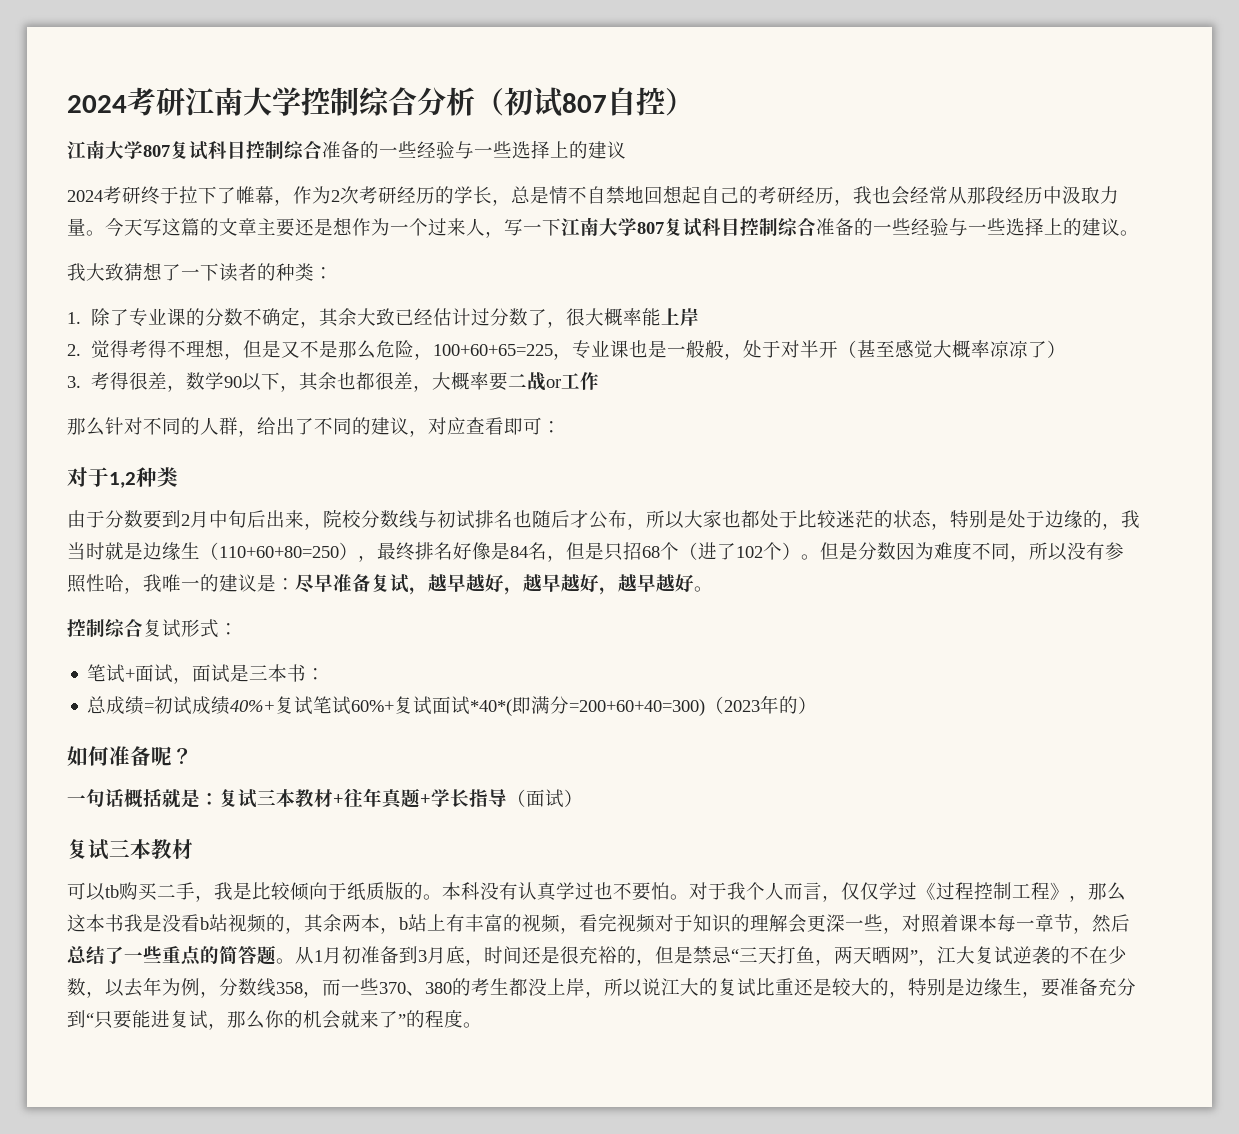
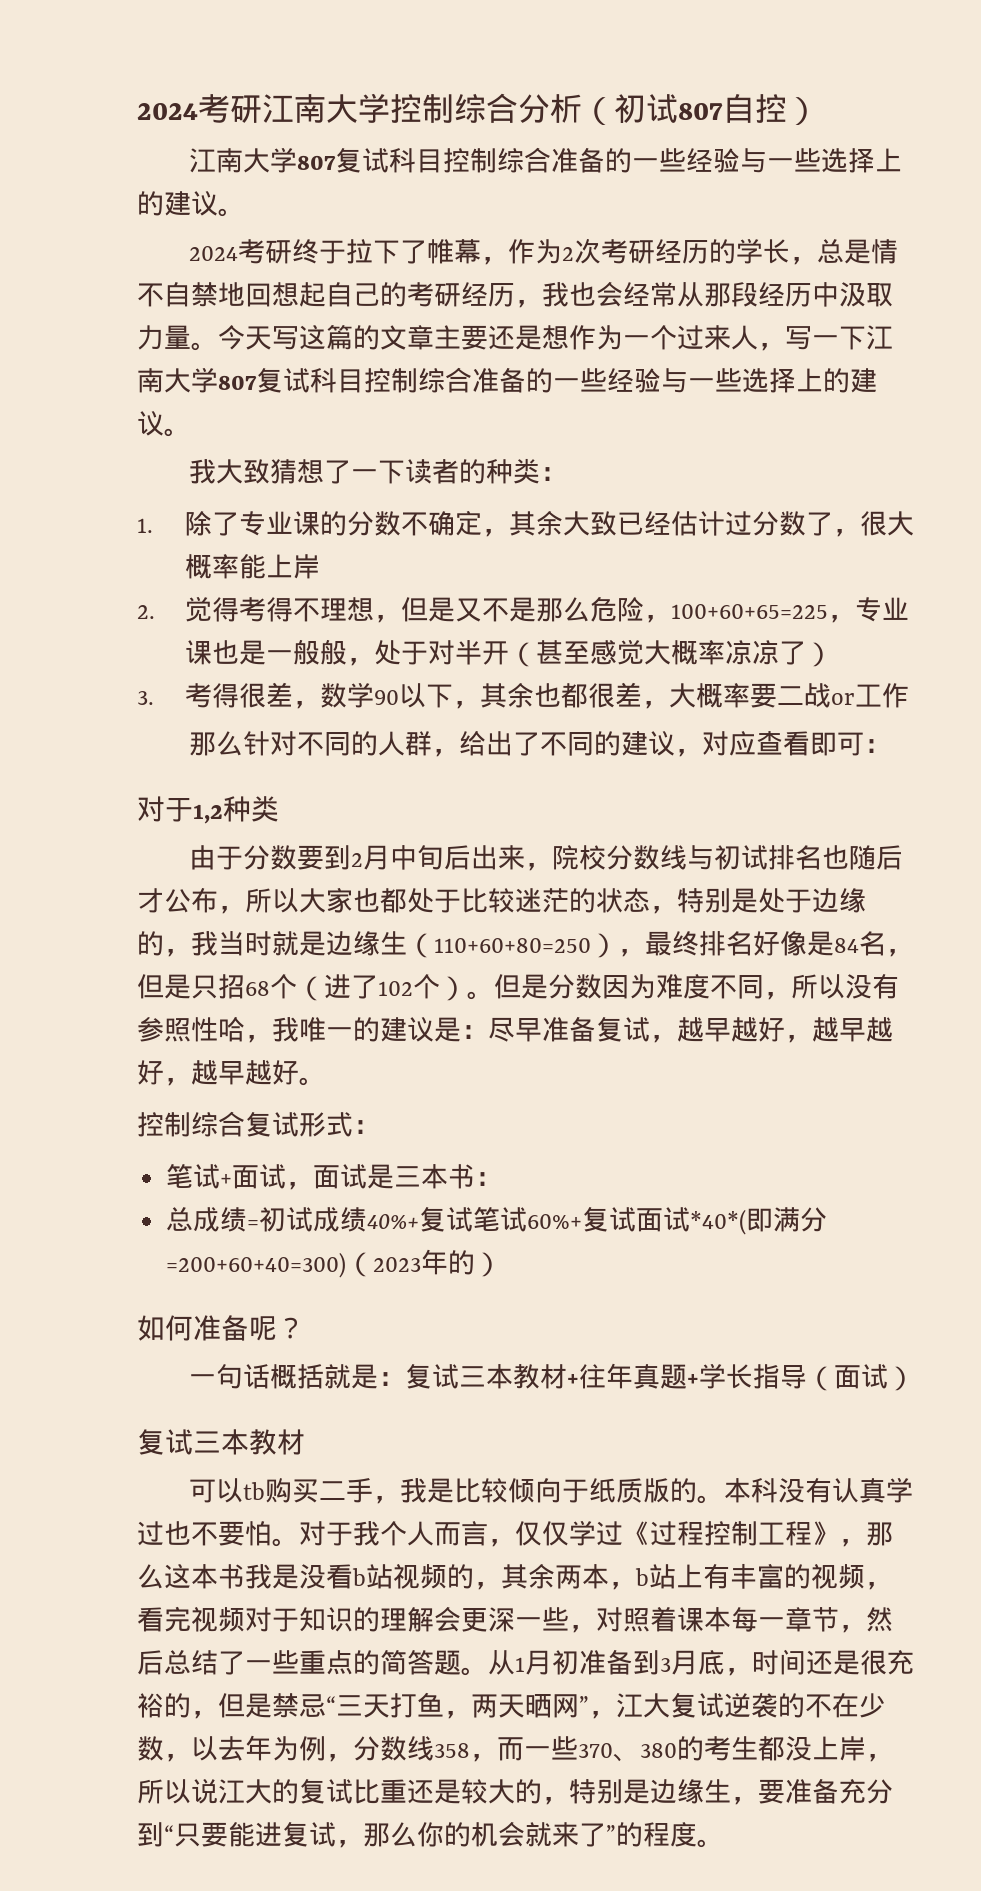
(626, 150) none -> [218,208,245,217] 。

